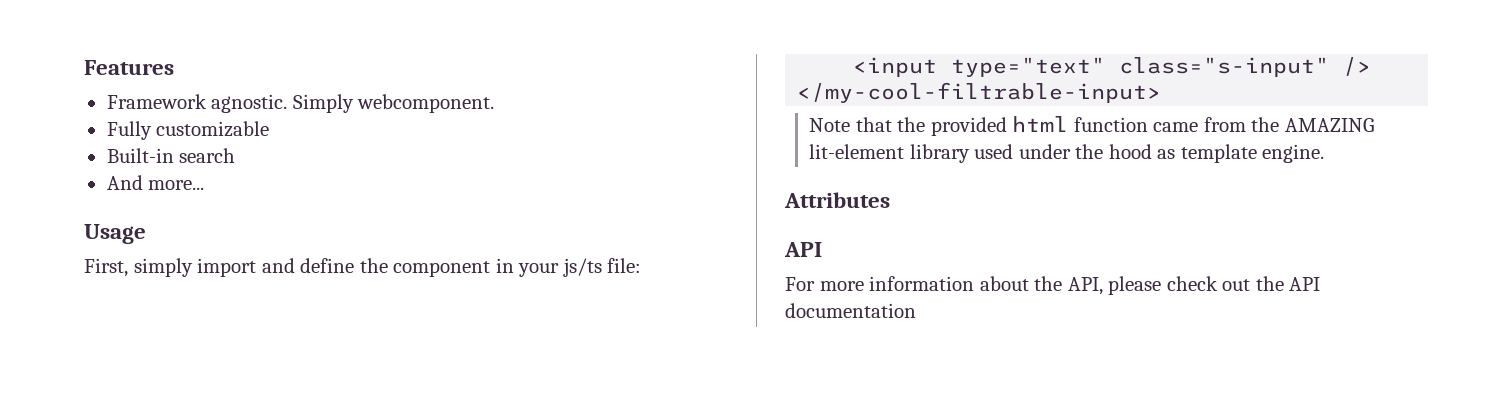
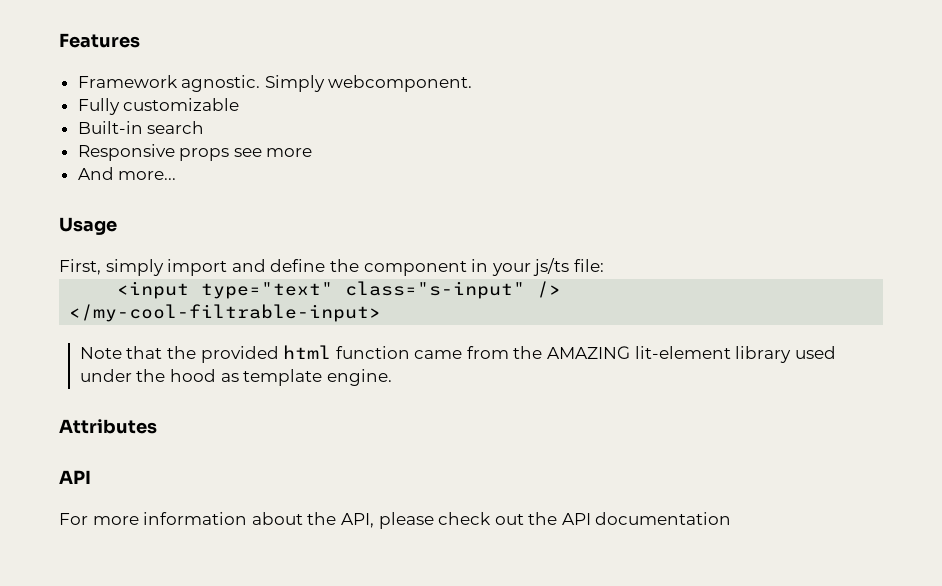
(236, 155) none -> [77,144,313,161] // Responsive props see more

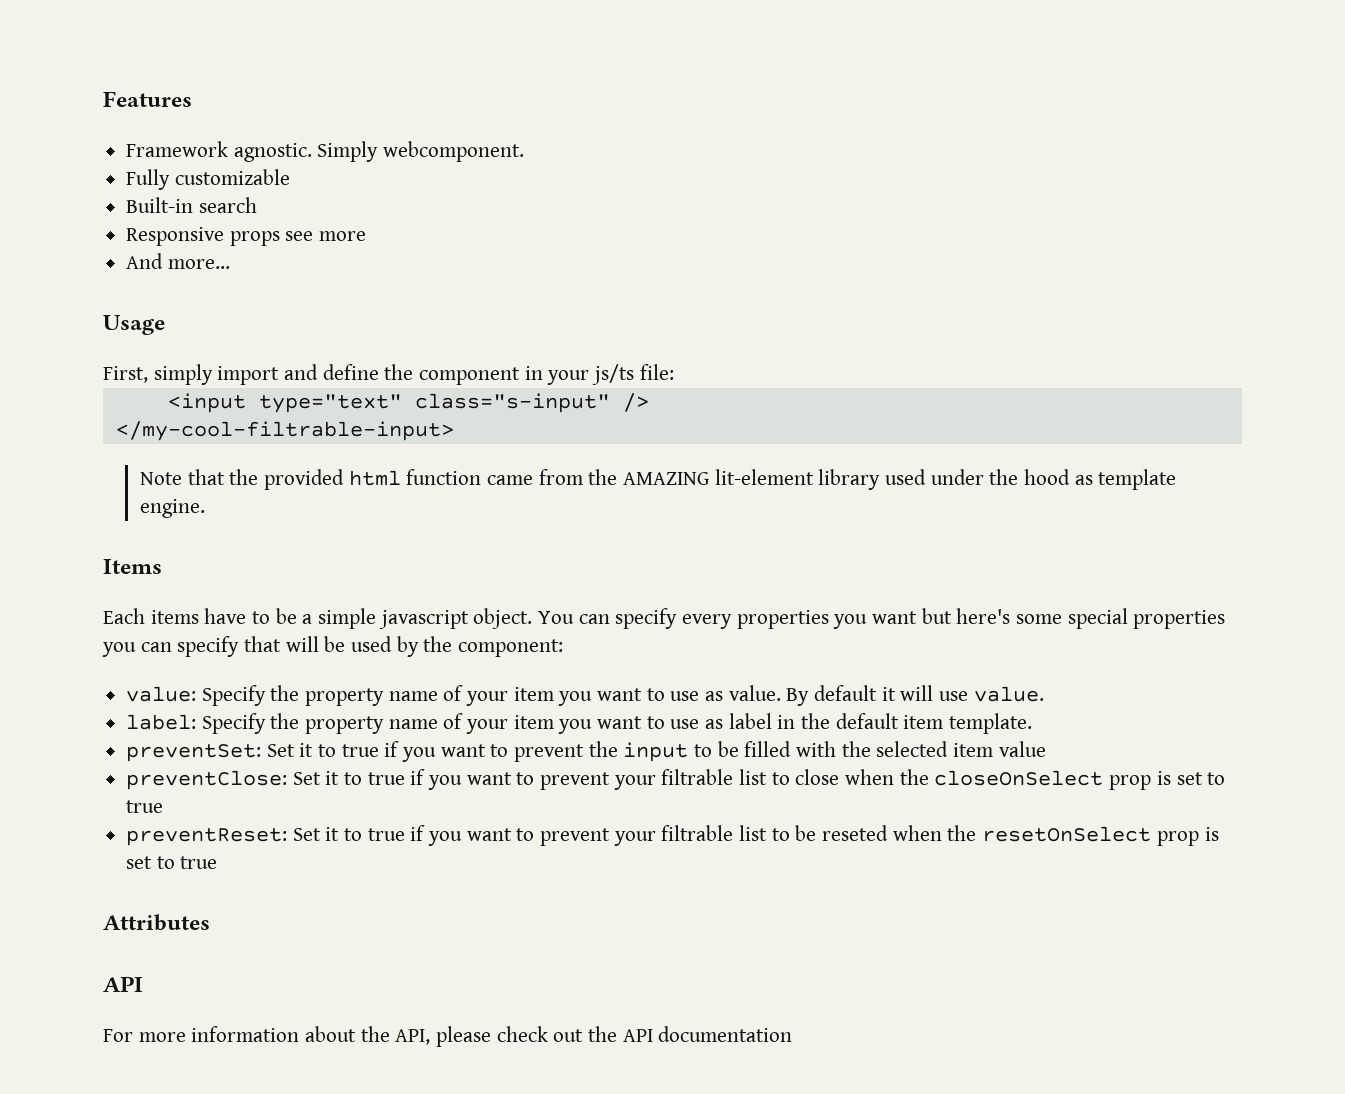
(392, 377) none -> [103,559,162,574] [103,608,1226,629] [102,636,564,657] [126,685,1044,706] [126,713,1033,734] [126,741,1046,762] [126,769,1226,790] [126,800,164,813] [126,825,1219,846] [126,856,218,869] // Items // Each items have to be a simple javascript object. You can specify every properties you want but here's some special properties you can specify that will be used by the component: // value: Specify the property name of your item you want to use as value. By default it will use value. // label: Specify the property name of your item you want to use as label in the default item template. // preventSet: Set it to true if you want to prevent the input to be filled with the selected item value // preventClose: Set it to true if you want to prevent your filtrable list to close when the closeOnSelect prop is set to true // preventReset: Set it to true if you want to prevent your filtrable list to be reseted when the resetOnSelect prop is set to true

